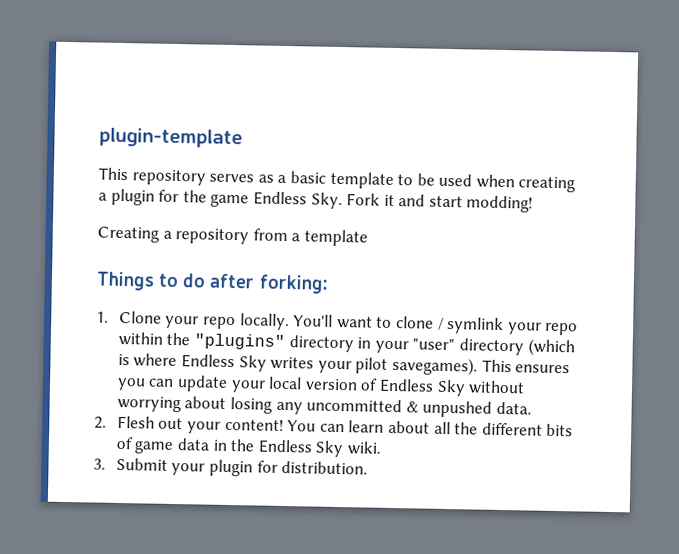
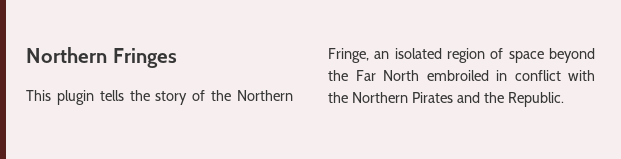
[99,127,243,149] [98,167,577,193] [98,188,534,213] [97,226,368,247] [96,271,329,294] [96,310,579,336] [117,331,575,357] [117,353,571,376] [116,375,526,397] [116,395,532,418] [94,415,574,437] [115,436,381,458] [93,457,369,477] plugin-template // This repository serves as a basic template to be used when creating a plugin for the game Endless Sky. Fork it and start modding! // Creating a repository from a template // Things to do after forking: // 1. Clone your repo locally. You'll want to clone / symlink your repo within the "plugins" directory in your "user" directory (which is where Endless Sky writes your pilot savegames). This ensures you can update your local version of Endless Sky without worrying about losing any uncommitted & unpushed data. // 2. Flesh out your content! You can learn about all the different bits of game data in the Endless Sky wiki. // 3. Submit your plugin for distribution. -> [26,47,177,68] [26,90,293,105] [328,48,595,63] [328,70,595,81] [328,92,564,107] Northern Fringes // This plugin tells the story of the Northern Fringe, an isolated region of space beyond the Far North embroiled in conflict with the Northern Pirates and the Republic.

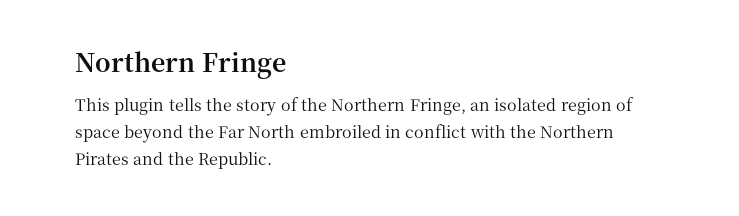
[26,47,177,68] Northern Fringes -> [75,51,286,79] Northern Fringe

